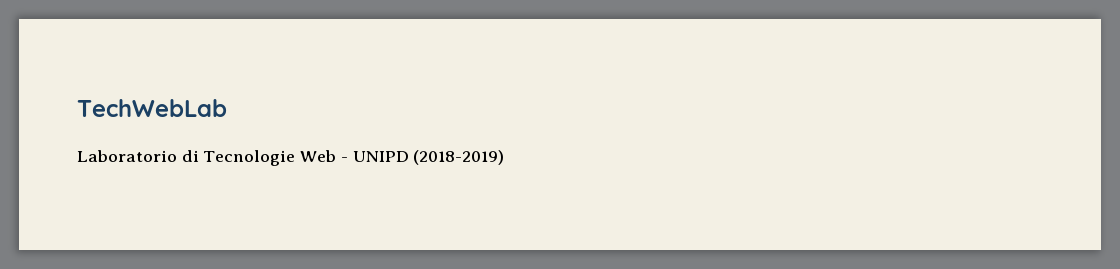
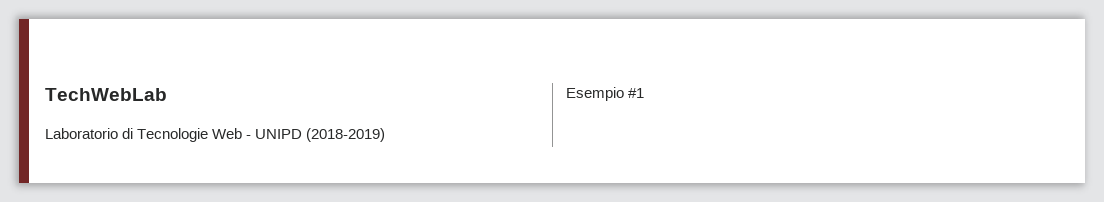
(505, 157) none -> [566,87,645,101] // Esempio #1

